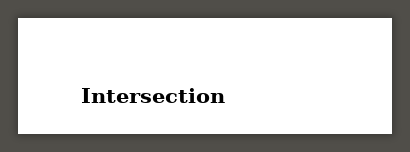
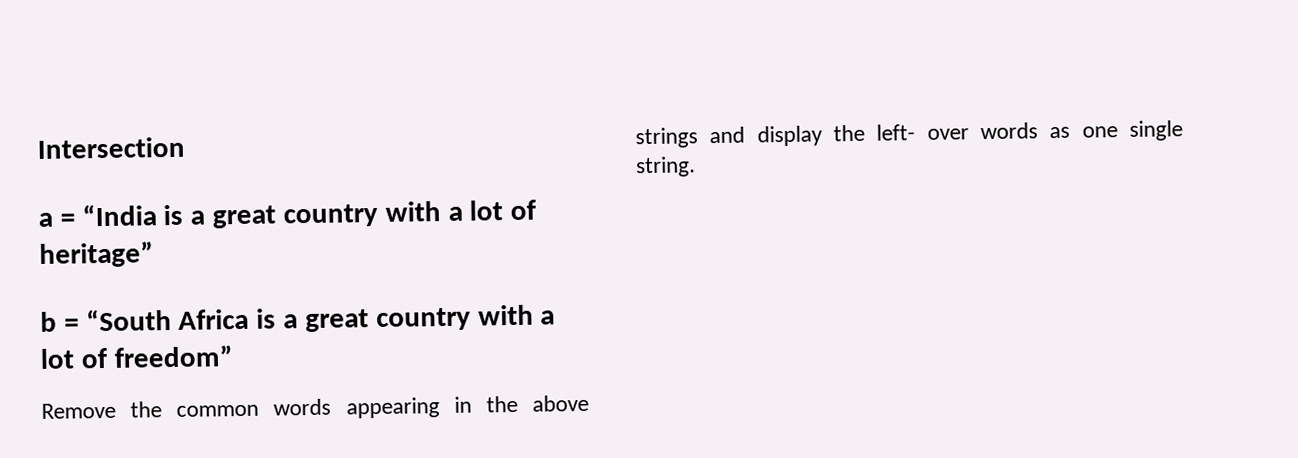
(225, 95) none -> [38,199,538,229] [39,241,154,268] [40,304,556,333] [40,345,233,369] [41,394,590,419] [635,120,1183,149] [635,156,696,178] // a = “India is a great country with a lot of heritage” // b = “South Africa is a great country with a lot of freedom” // Remove the common words appearing in the above strings and display the left- over words as one single string.

